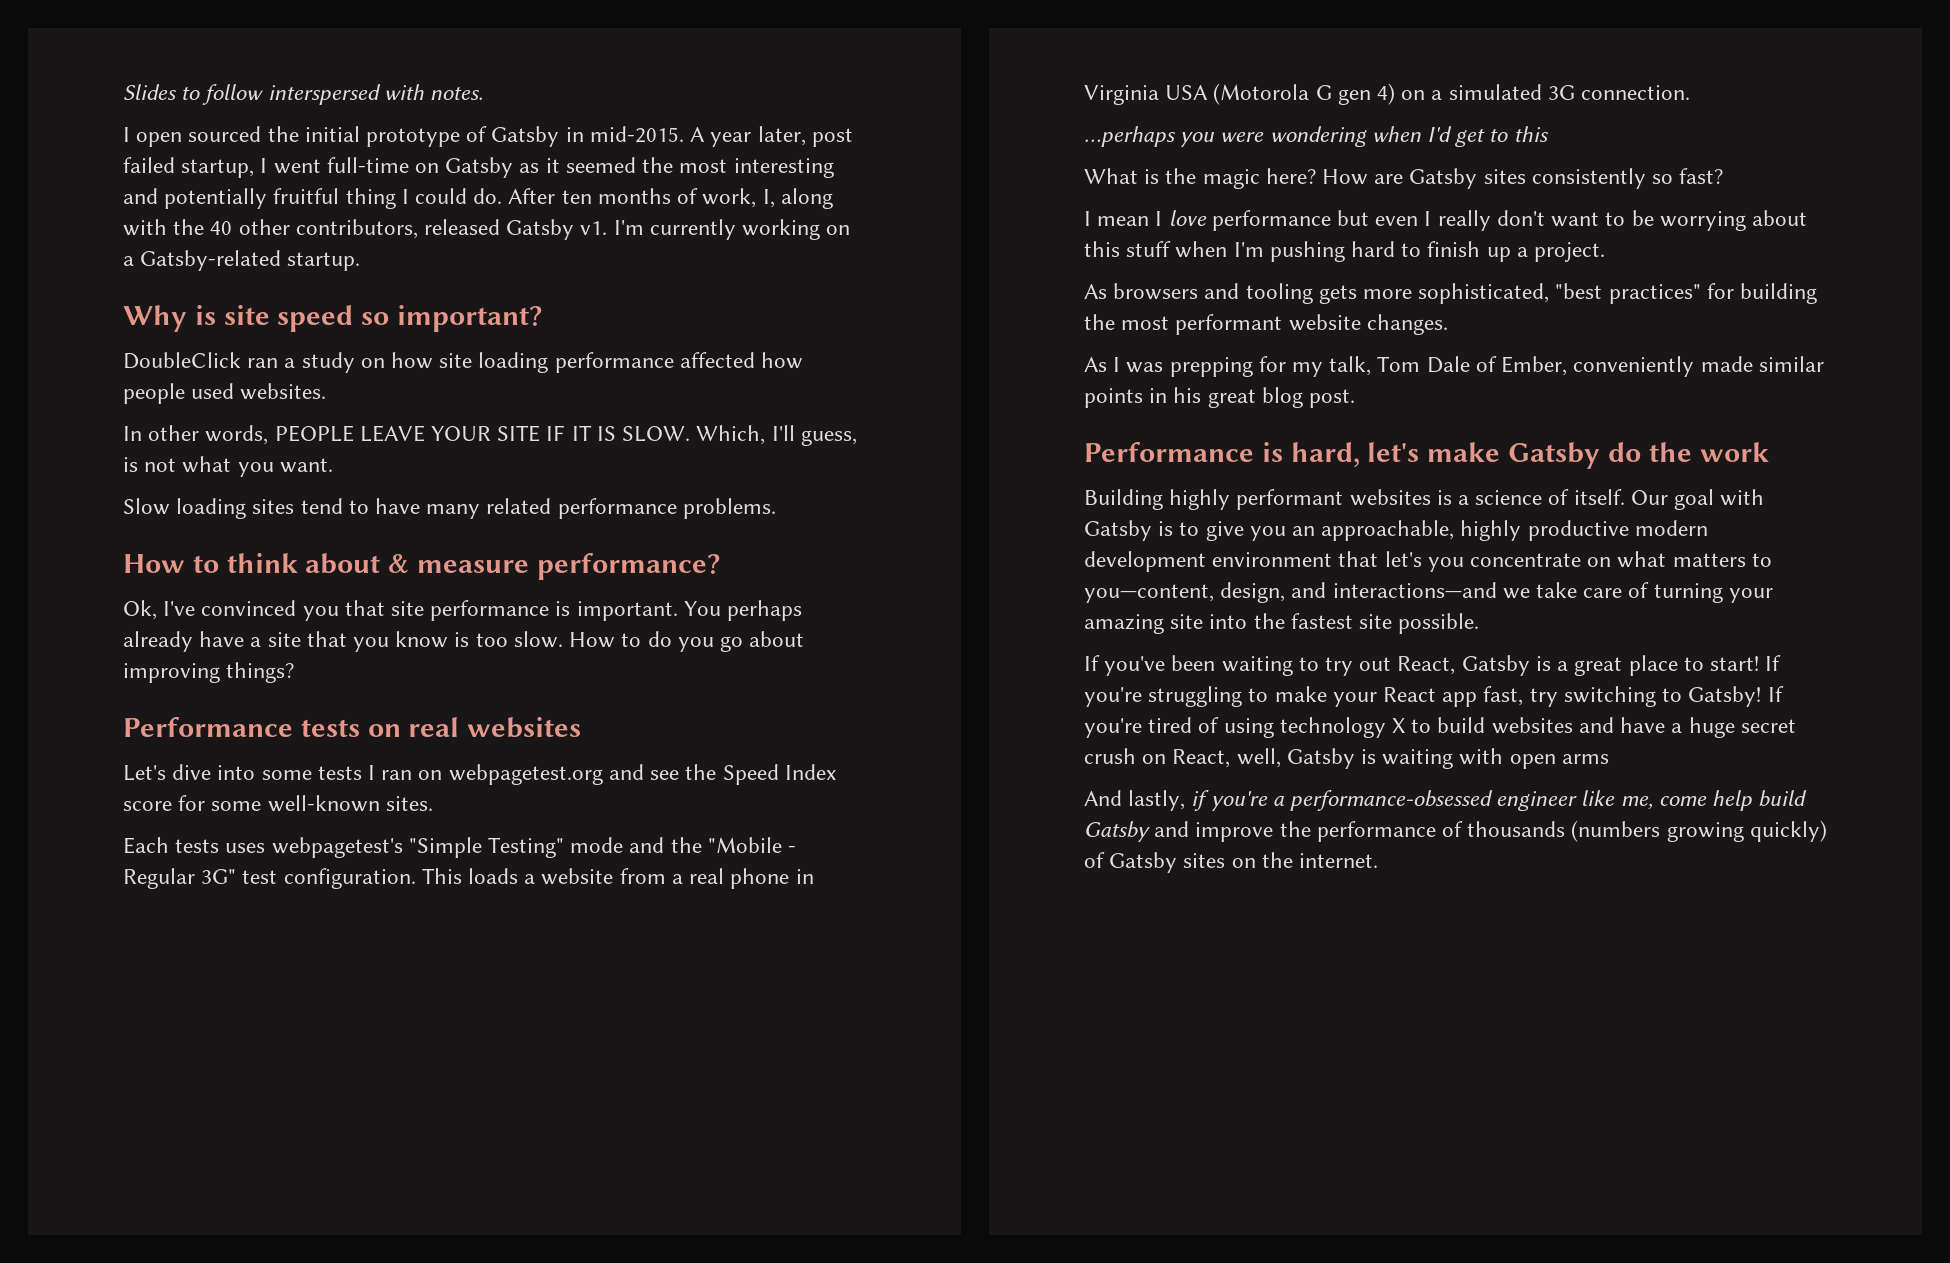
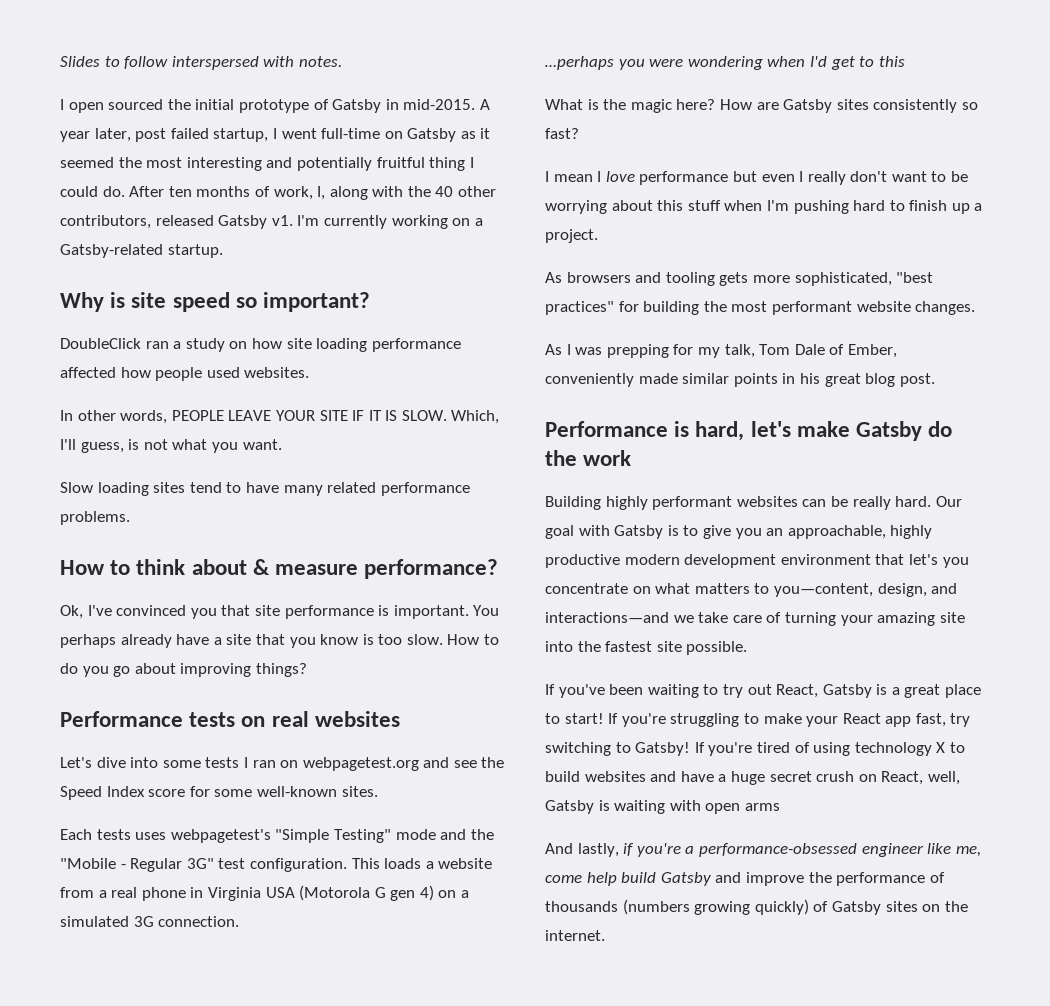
[1436,489,1625,505] is a science of itself. -> [802,496,932,510] can be really hard.

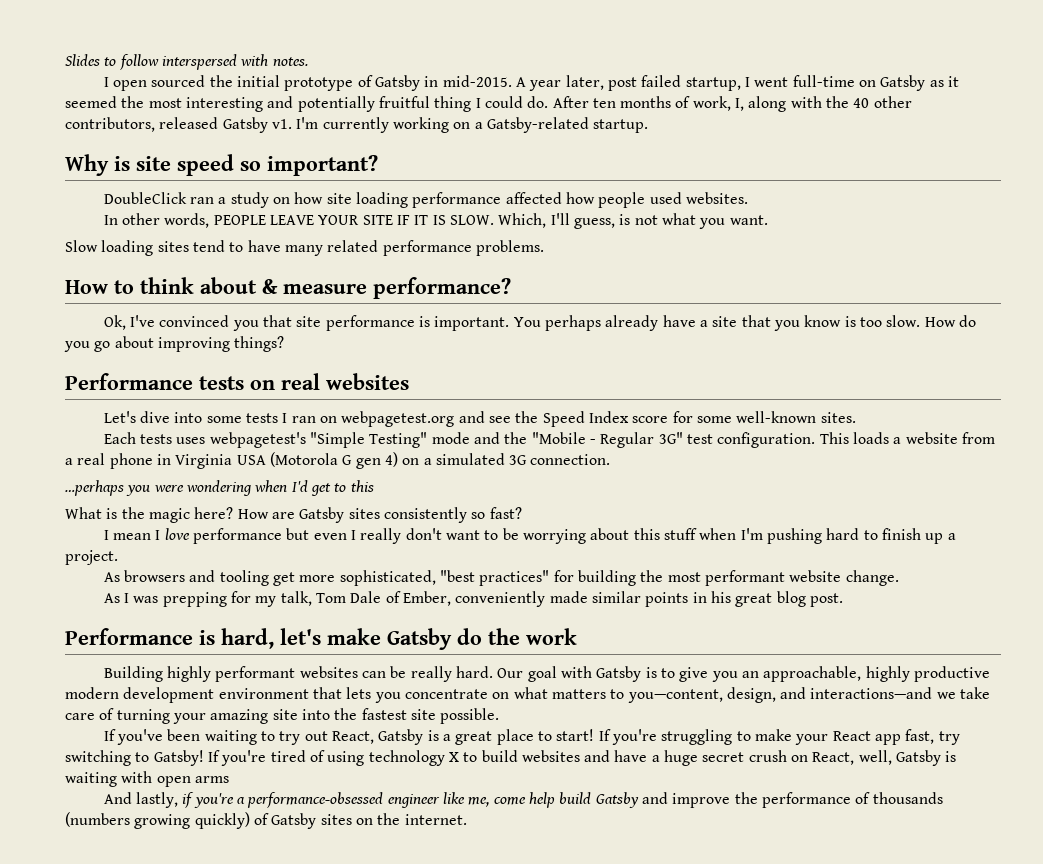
[484,634,500,645] to -> (956, 322) none
[719,272,749,286] gets -> [273,572,296,586] get
[915,301,976,315] changes. -> [845,570,899,586] change.
[908,554,938,565] let's -> [346,687,372,699] lets

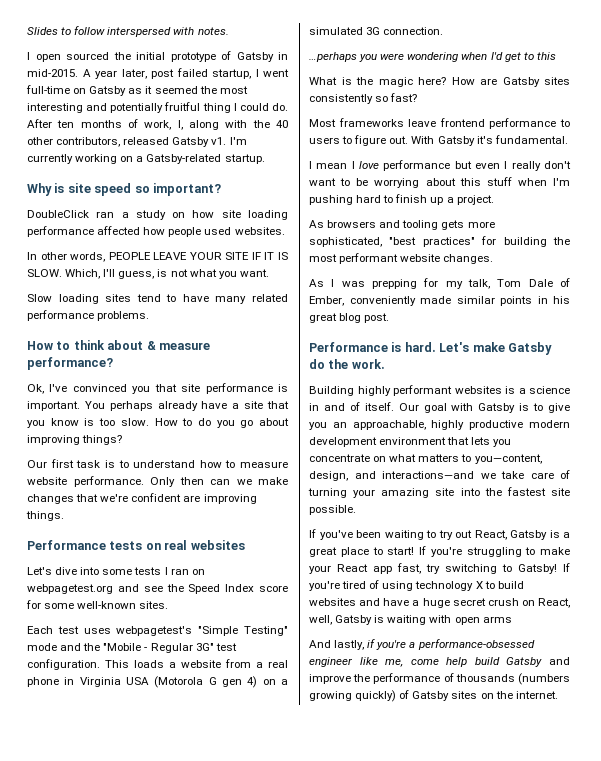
(956, 322) none -> [182,418,193,426] to
(285, 344) none -> [27,459,288,468] [27,476,288,487] [27,493,257,504] [26,511,64,521] // Our first task is to understand how to measure website performance. Only then can we make changes that we're confident are improving things.
[140,434,173,444] tests -> [57,626,79,634] test
(522, 513) none -> [309,118,570,129] [309,135,568,146] // Most frameworks leave frontend performance to users to figure out. With Gatsby it's fundamental.
[273,572,296,586] get -> [441,220,465,230] gets
[845,570,899,586] change. -> [443,254,494,264] changes.
[221,628,321,649] hard, let's -> [404,342,470,352] hard. Let's
[526,628,577,645] work -> [351,359,385,369] work.
[362,666,494,682] can be really hard. -> [505,386,570,394] [309,402,394,411] is a science in and of itself.

